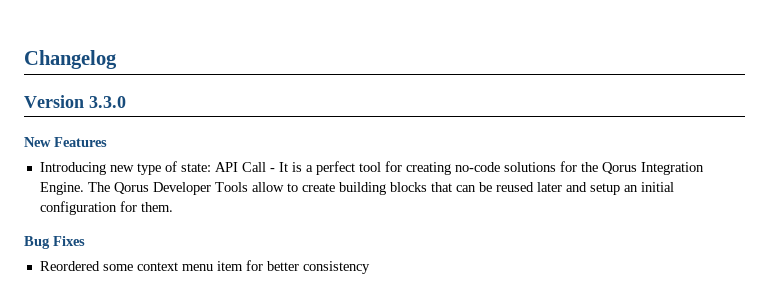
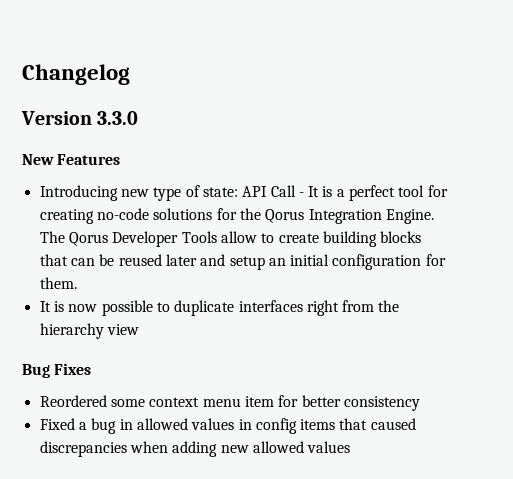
(173, 207) none -> [39,300,400,316] [39,323,139,339] // It is now possible to duplicate interfaces right from the hierarchy view
(370, 267) none -> [39,418,416,434] [39,441,351,457] // Fixed a bug in allowed values in config items that caused discrepancies when adding new allowed values

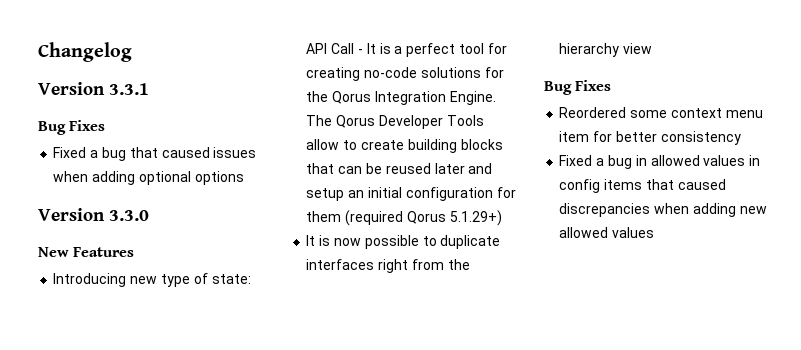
(130, 74) none -> [38,82,149,95] [38,120,106,135] [53,147,257,161] [53,171,244,185] // Version 3.3.1 // Bug Fixes // Fixed a bug that caused issues when adding optional options
[39,277,77,289] them. -> [306,210,502,226] them (required Qorus 5.1.29+)

